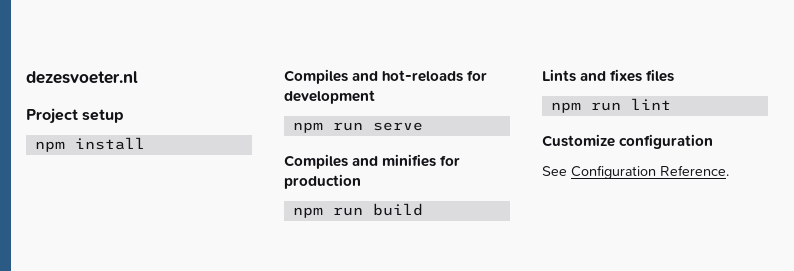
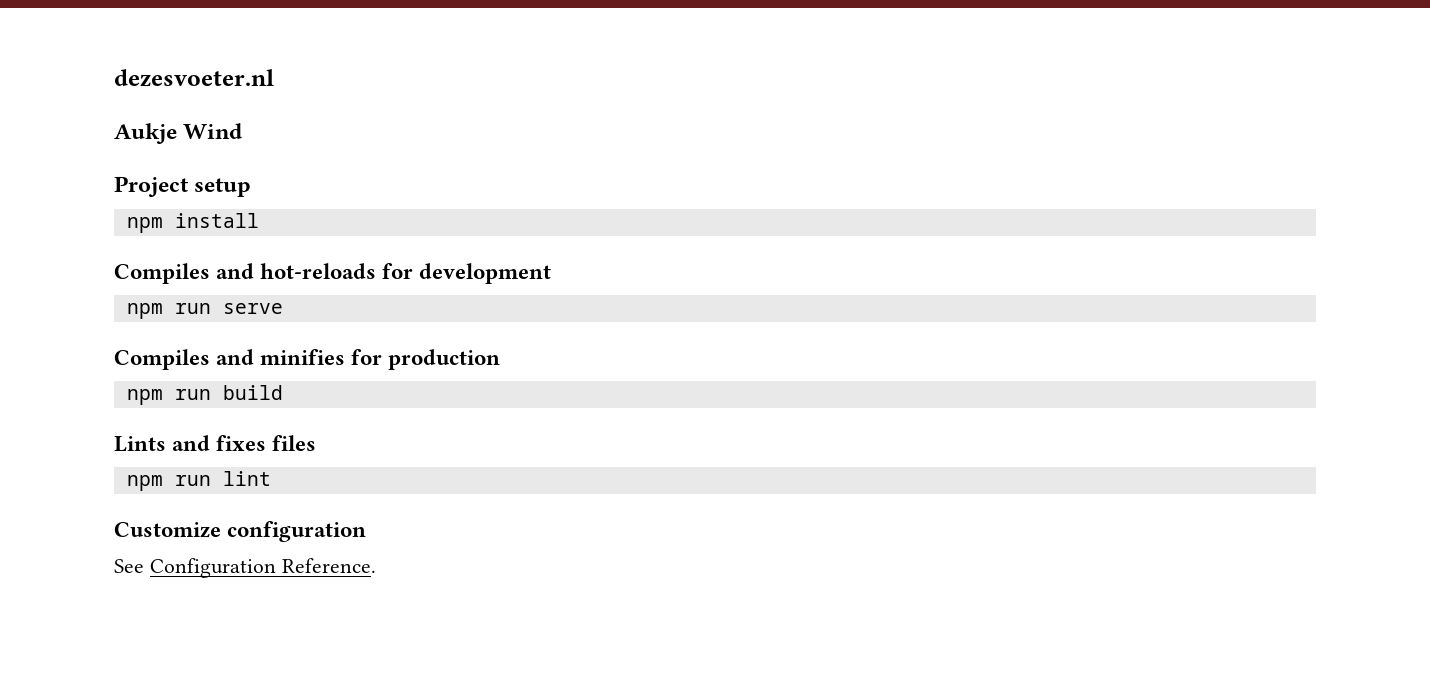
(138, 77) none -> [114,123,243,144] // Aukje Wind

